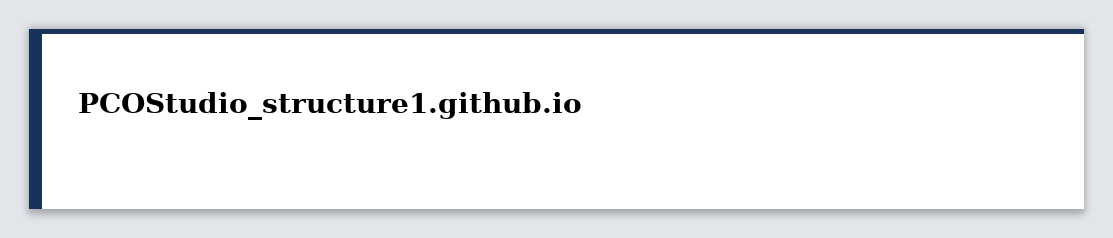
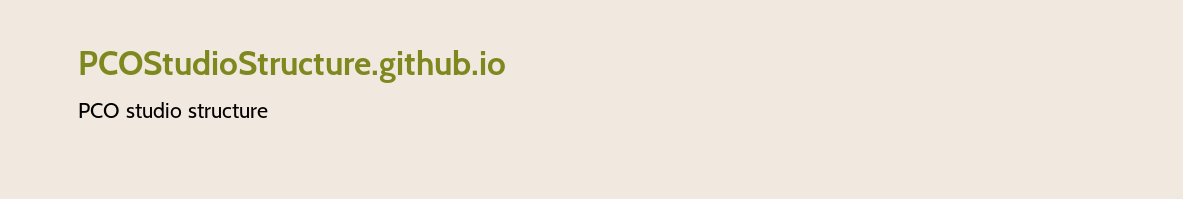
[78,92,582,120] PCOStudio_structure1.github.io -> [78,50,506,83] [78,102,268,118] PCOStudioStructure.github.io // PCO studio structure

